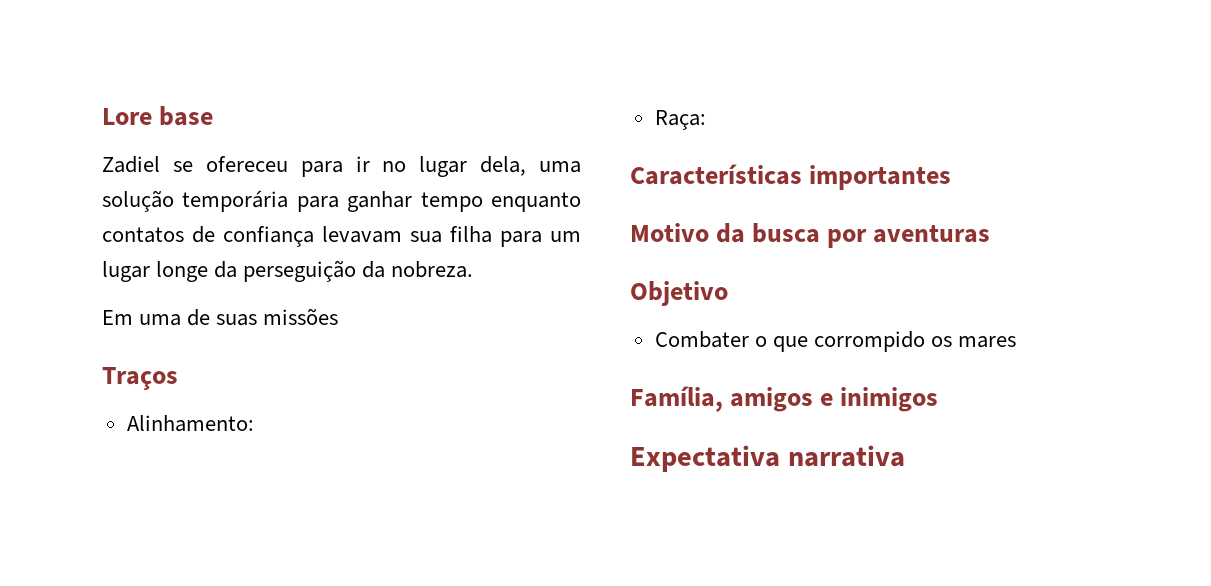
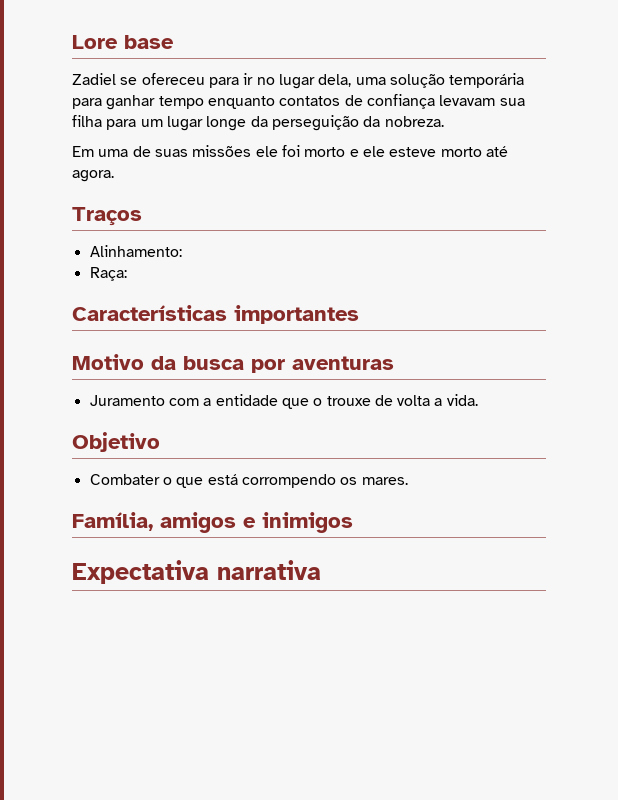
(339, 316) none -> [255,145,508,157] [72,170,114,182] ele foi morto e ele esteve morto até agora.
(991, 234) none -> [89,394,478,409] // Juramento com a entidade que o trouxe de volta a vida.
[813,331,1017,352] corrompido os mares -> [207,474,408,488] está corrompendo os mares.

